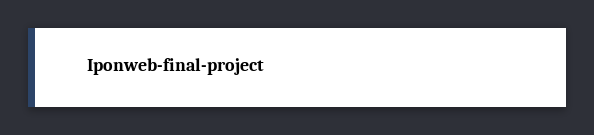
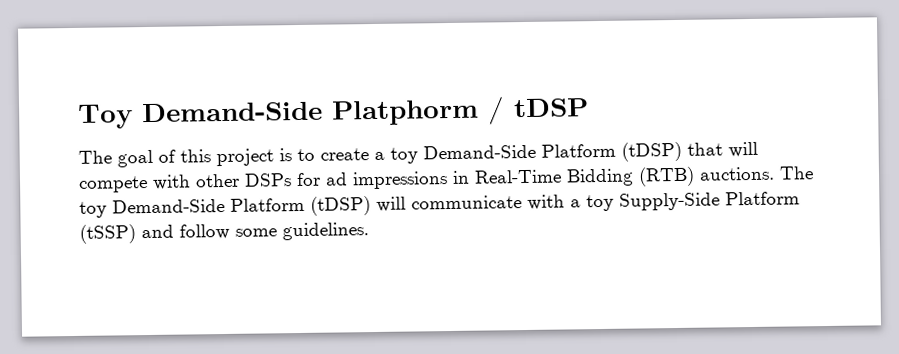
[87,58,264,75] Iponweb-final-project -> [78,96,589,129] [78,141,758,168] [78,166,814,193] [79,191,800,218] [79,222,369,244] Toy Demand-Side Platphorm / tDSP // The goal of this project is to create a toy Demand-Side Platform (tDSP) that will compete with other DSPs for ad impressions in Real-Time Bidding (RTB) auctions. The toy Demand-Side Platform (tDSP) will communicate with a toy Supply-Side Platform (tSSP) and follow some guidelines.

